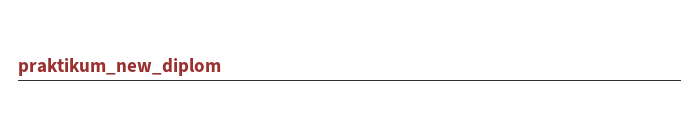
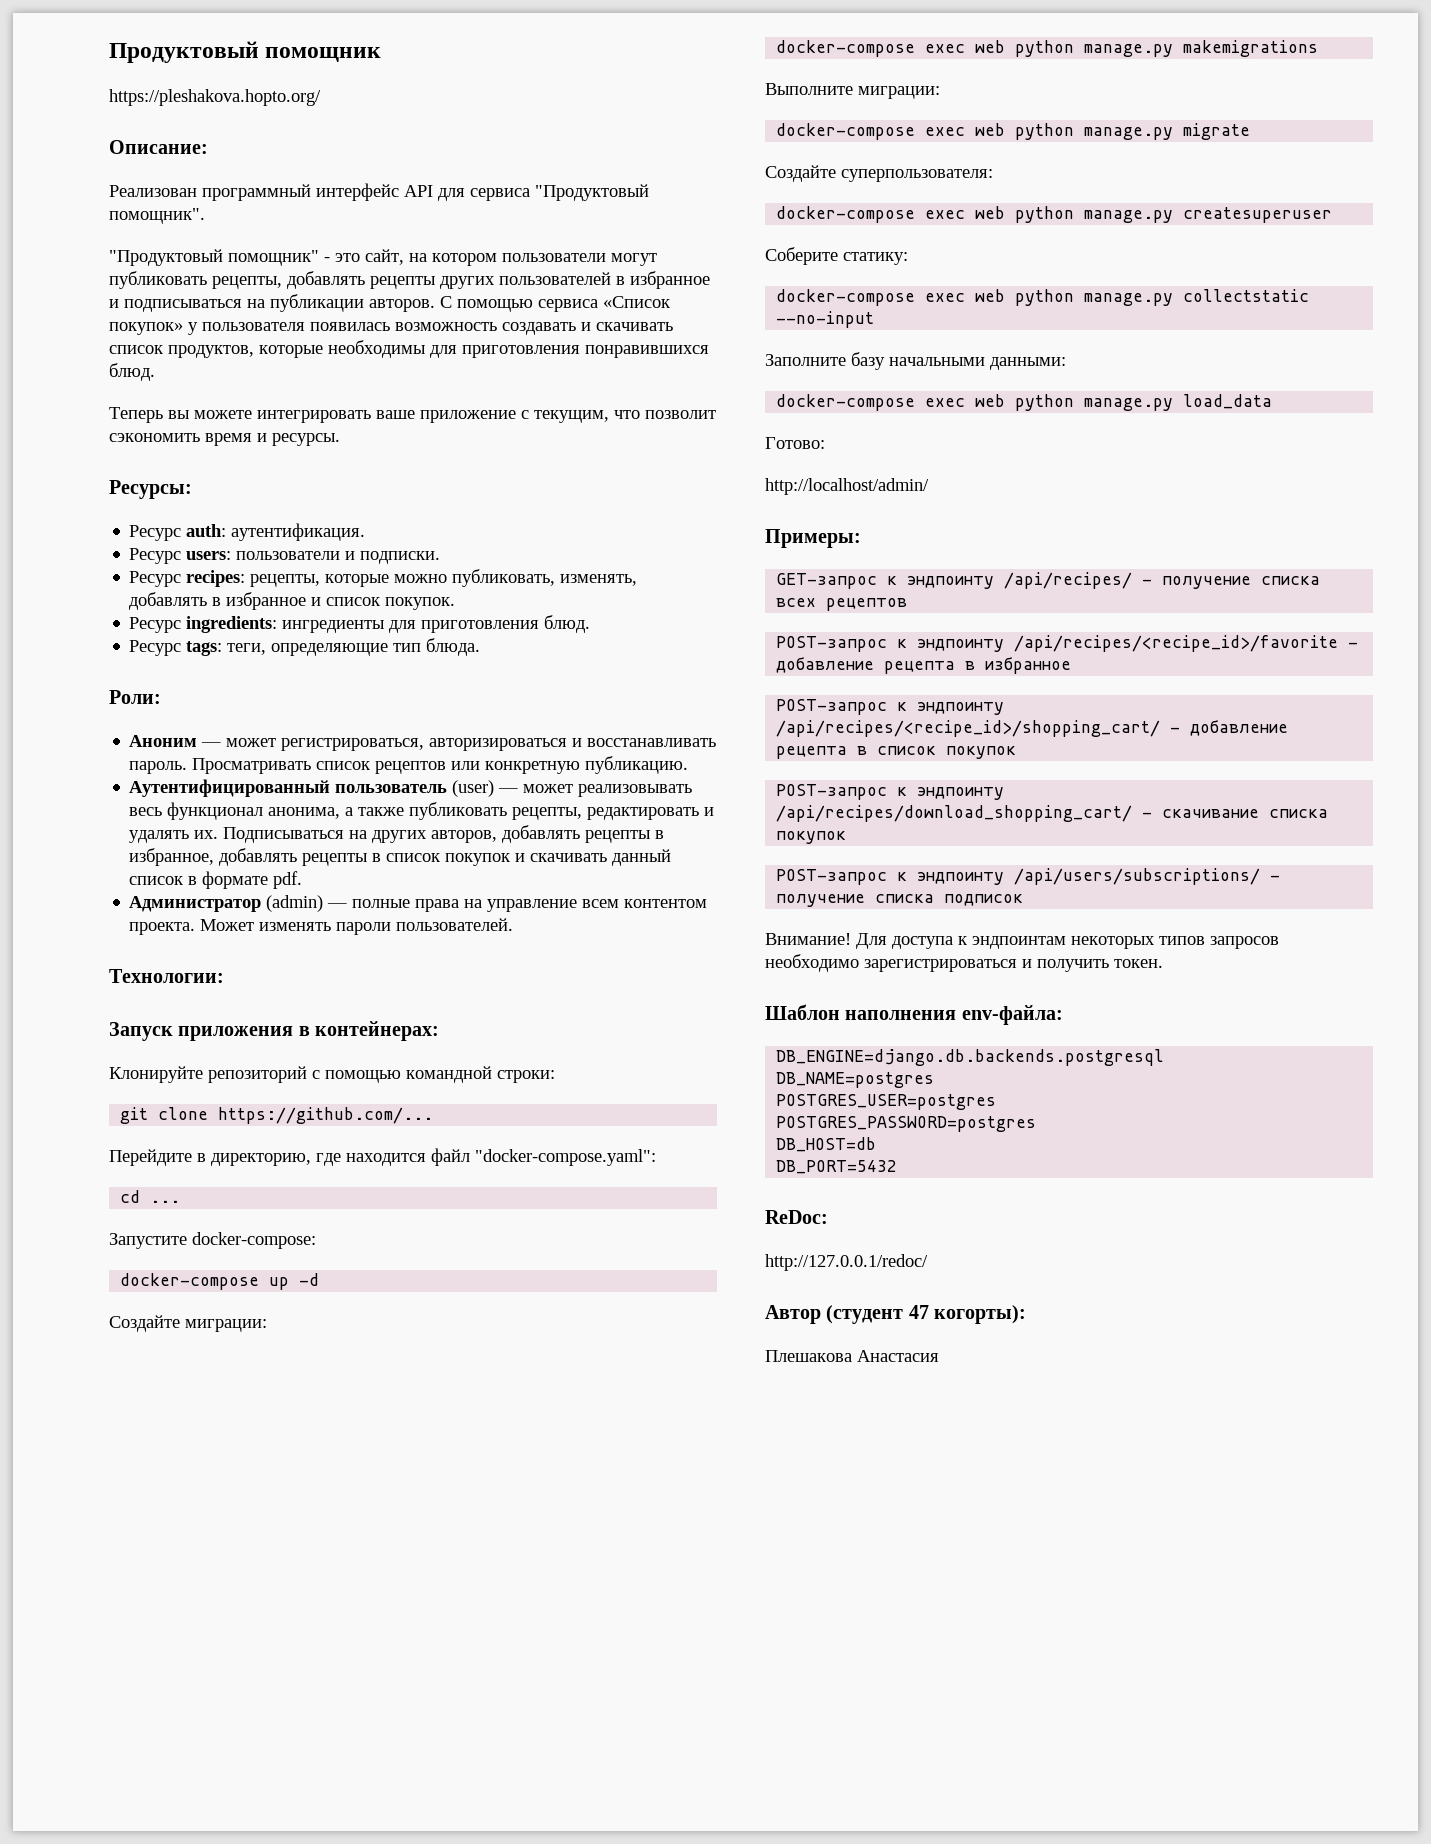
[18,58,221,76] praktikum_new_diplom -> [109,41,382,63] [109,89,321,106] [109,140,208,154] [109,183,649,201] [109,208,205,224] [109,249,657,266] [109,271,710,289] [109,294,670,312] [109,322,673,335] [109,340,709,358] [109,363,155,381] [109,407,716,423] [109,433,340,446] [109,480,192,499] [129,523,366,541] [129,548,441,564] [129,569,638,587] [129,592,456,610] [129,615,591,633] [129,638,481,656] [109,690,161,704] [129,735,717,751] [129,756,689,774] [129,779,693,797] [129,802,715,820] [129,825,665,843] [129,848,672,866] [129,871,303,889] [129,895,708,912] [129,918,514,935] [109,969,224,983] [109,1021,440,1041] [109,1066,555,1083] [120,1107,434,1124] [109,1148,656,1166] [120,1190,181,1203] [109,1232,316,1249] [120,1273,320,1290] [109,1315,267,1332] [776,40,1319,57] [765,83,940,99] [776,123,1251,140] [765,165,993,182] [776,206,1333,223] [765,247,908,265] [776,289,1310,306] [776,311,875,328] [765,352,1066,370] [776,394,1273,411] [765,437,825,449] [765,478,929,495] [765,529,861,548] [776,572,1321,589] [776,598,908,611] [776,635,1359,652] [776,657,1072,674] [776,699,1005,715] [776,720,1289,737] [776,746,1017,759] [776,784,1005,800] [776,805,1329,822] [776,831,847,844] [776,868,1281,885] [776,894,1024,907] [765,933,1279,949] [765,954,1163,972] [765,1004,1063,1025] [776,1049,1165,1066] [776,1072,935,1088] [776,1094,997,1110] [776,1116,1037,1132] [776,1137,877,1152] [776,1160,898,1174] [765,1210,828,1224] [765,1254,928,1271] [765,1305,1027,1324] [765,1350,939,1362] Продуктовый помощник // https://pleshakova.hopto.org/ // Описание: // Реализован программный интерфейс API для сервиса "Продуктовый помощник". // "Продуктовый помощник" - это сайт, на котором пользователи могут публиковать рецепты, добавлять рецепты других пользователей в избранное и подписываться на публикации авторов. С помощью сервиса «Список покупок» у пользователя появилась возможность создавать и скачивать список продуктов, которые необходимы для приготовления понравившихся блюд. // Теперь вы можете интегрировать ваше приложение с текущим, что позволит сэкономить время и ресурсы. // Ресурсы: // Ресурс auth: аутентификация. // Ресурс users: пользователи и подписки. // Ресурс recipes: рецепты, которые можно публиковать, изменять, добавлять в избранное и список покупок. // Ресурс ingredients: ингредиенты для приготовления блюд. // Ресурс tags: теги, определяющие тип блюда. // Роли: // Аноним — может регистрироваться, авторизироваться и восстанавливать пароль. Просматривать список рецептов или конкретную публикацию. // Аутентифицированный пользователь (user) — может реализовывать весь функционал анонима, а также публиковать рецепты, редактировать и удалять их. Подписываться на других авторов, добавлять рецепты в избранное, добавлять рецепты в список покупок и скачивать данный список в формате pdf. // Администратор (admin) — полные права на управление всем контентом проекта. Может изменять пароли пользователей. // Технологии: // Запуск приложения в контейнерах: // Клонируйте репозиторий с помощью командной строки: // git clone https://github.com/... // Перейдите в директорию, где находится файл "docker-compose.yaml": // cd ... // Запустите docker-compose: // docker-compose up -d // Создайте миграции: // docker-compose exec web python manage.py makemigrations // Выполните миграции: // docker-compose exec web python manage.py migrate // Создайте суперпользователя: // docker-compose exec web python manage.py createsuperuser // Соберите статику: // docker-compose exec web python manage.py collectstatic --no-input // Заполните базу начальными данными: // docker-compose exec web python manage.py load_data // Готово: // http://localhost/admin/ // Примеры: // GET-запрос к эндпоинту /api/recipes/ - получение списка всех рецептов // POST-запрос к эндпоинту /api/recipes/<recipe_id>/favorite - добавление рецепта в избранное // POST-запрос к эндпоинту /api/recipes/<recipe_id>/shopping_cart/ - добавление рецепта в список покупок // POST-запрос к эндпоинту /api/recipes/download_shopping_cart/ - скачивание списка покупок // POST-запрос к эндпоинту /api/users/subscriptions/ - получение списка подписок // Внимание! Для доступа к эндпоинтам некоторых типов запросов необходимо зарегистрироваться и получить токен. // Шаблон наполнения env-файла: // DB_ENGINE=django.db.backends.postgresql // DB_NAME=postgres // POSTGRES_USER=postgres // POSTGRES_PASSWORD=postgres // DB_HOST=db // DB_PORT=5432 // ReDoc: // http://127.0.0.1/redoc/ // Автор (студент 47 когорты): // Плешакова Анастасия

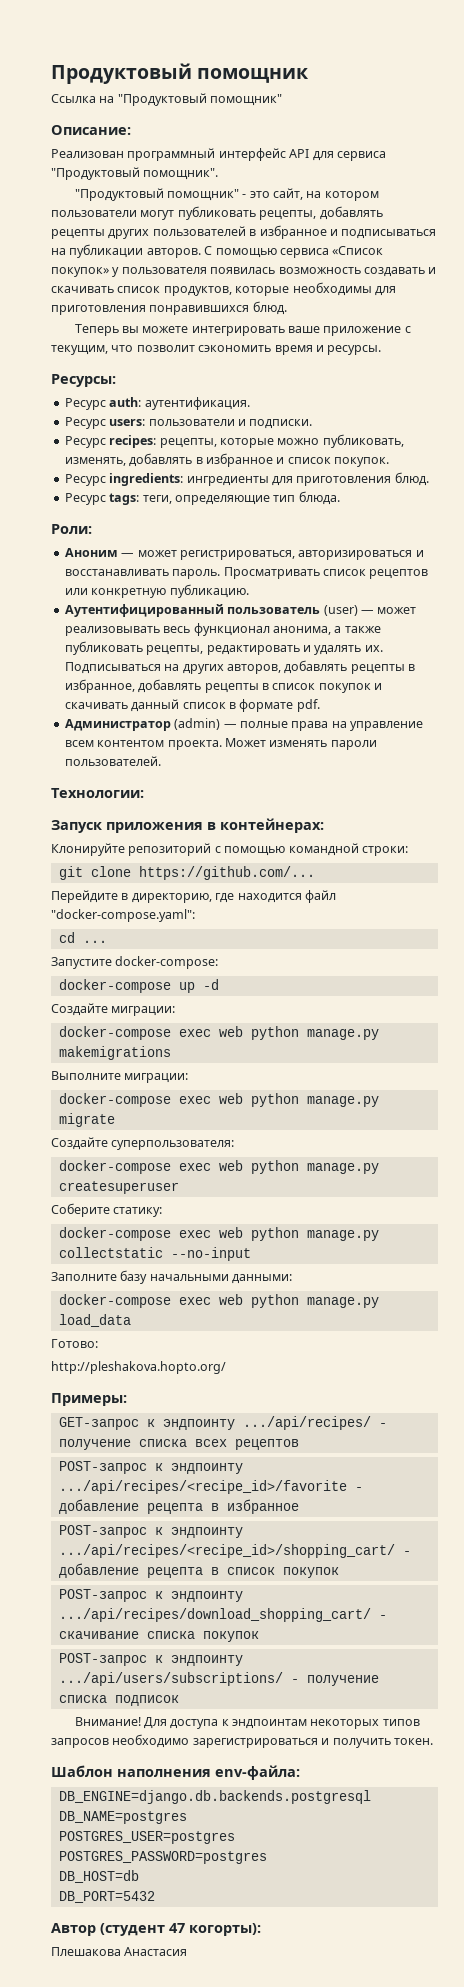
[109,89,321,106] https://pleshakova.hopto.org/ -> [51,93,283,106] Ссылка на "Продуктовый помощник"
[765,478,929,495] http://localhost/admin/ -> [51,1361,226,1374] http://pleshakova.hopto.org/
[1004,572,1133,589] /api/recipes/ -> [242,1416,371,1430] .../api/recipes/
[1014,635,1339,652] /api/recipes/<recipe_id>/favorite -> [58,1480,347,1494] .../api/recipes/<recipe_id>/favorite
[776,720,1161,737] /api/recipes/<recipe_id>/shopping_cart/ -> [58,1544,395,1558] .../api/recipes/<recipe_id>/shopping_cart/
[776,805,1133,822] /api/recipes/download_shopping_cart/ -> [58,1608,371,1622] .../api/recipes/download_shopping_cart/
[1014,868,1261,885] /api/users/subscriptions/ -> [58,1672,283,1686] .../api/users/subscriptions/
[765,1210,828,1224] [765,1254,928,1271] // ReDoc: // http://127.0.0.1/redoc/ -> (155, 1897) none

